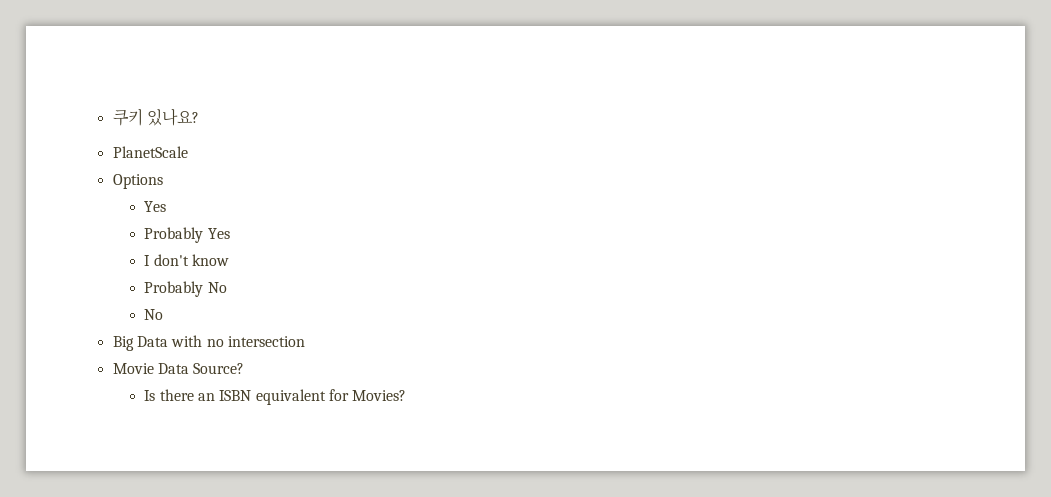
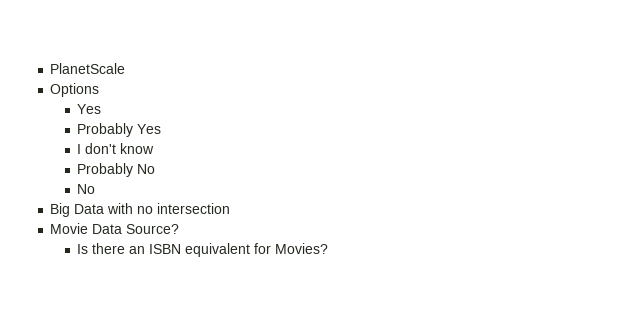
[112,108,199,126] 쿠키 있나요? // -> (50, 68) none

